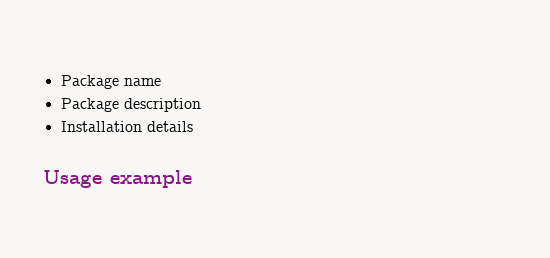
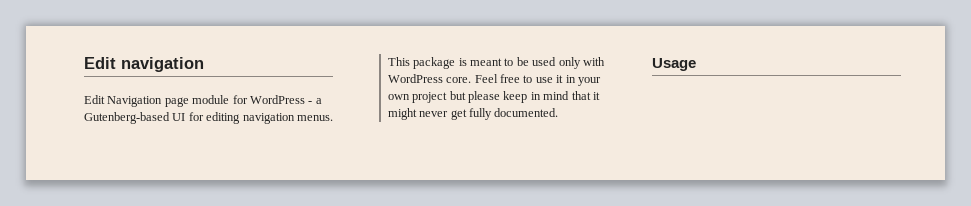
[60,75,161,89] [60,98,201,112] [60,121,193,132] Package name // Package description // Installation details -> [84,57,204,72] [84,95,322,107] [84,112,333,124] [387,57,605,69] [387,74,601,86] [387,91,600,103] [387,108,559,120] Edit navigation // Edit Navigation page module for WordPress - a Gutenberg-based UI for editing navigation menus. // This package is meant to be used only with WordPress core. Feel free to use it in your own project but please keep in mind that it might never get fully documented.
[110,170,192,188] example -> (696, 64) none

